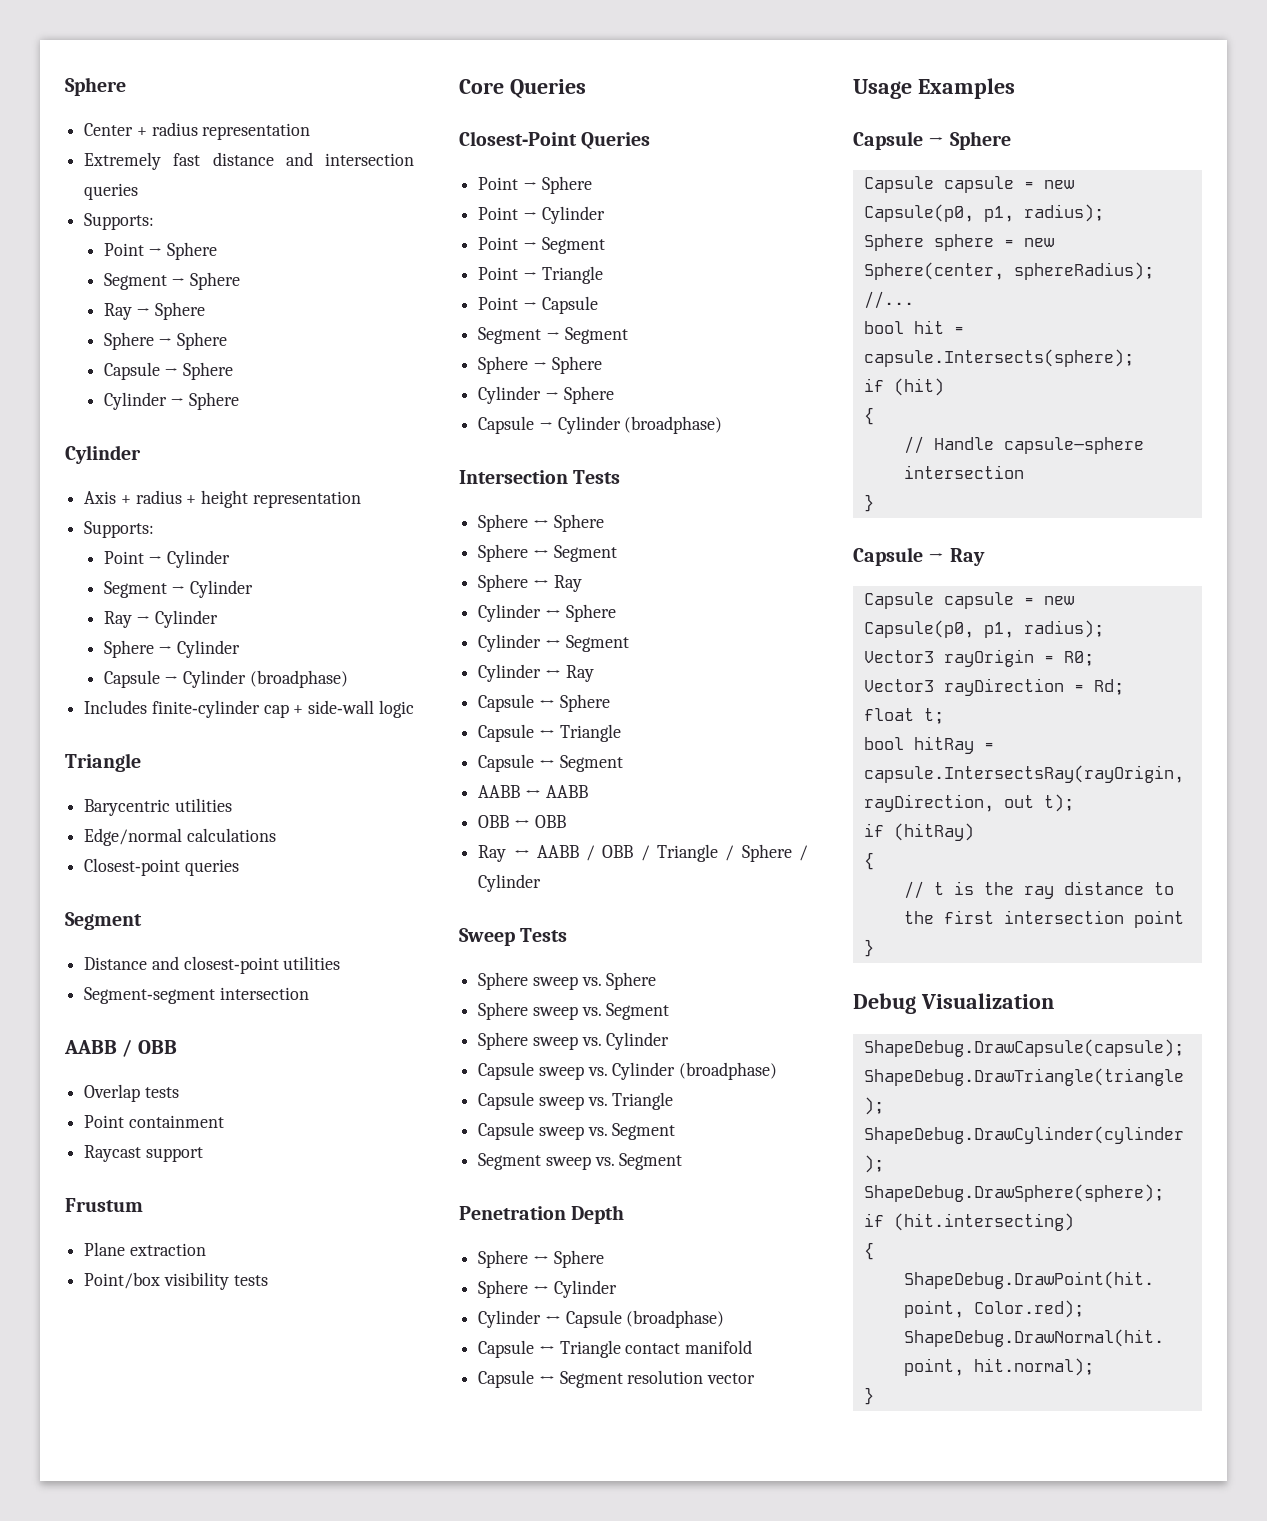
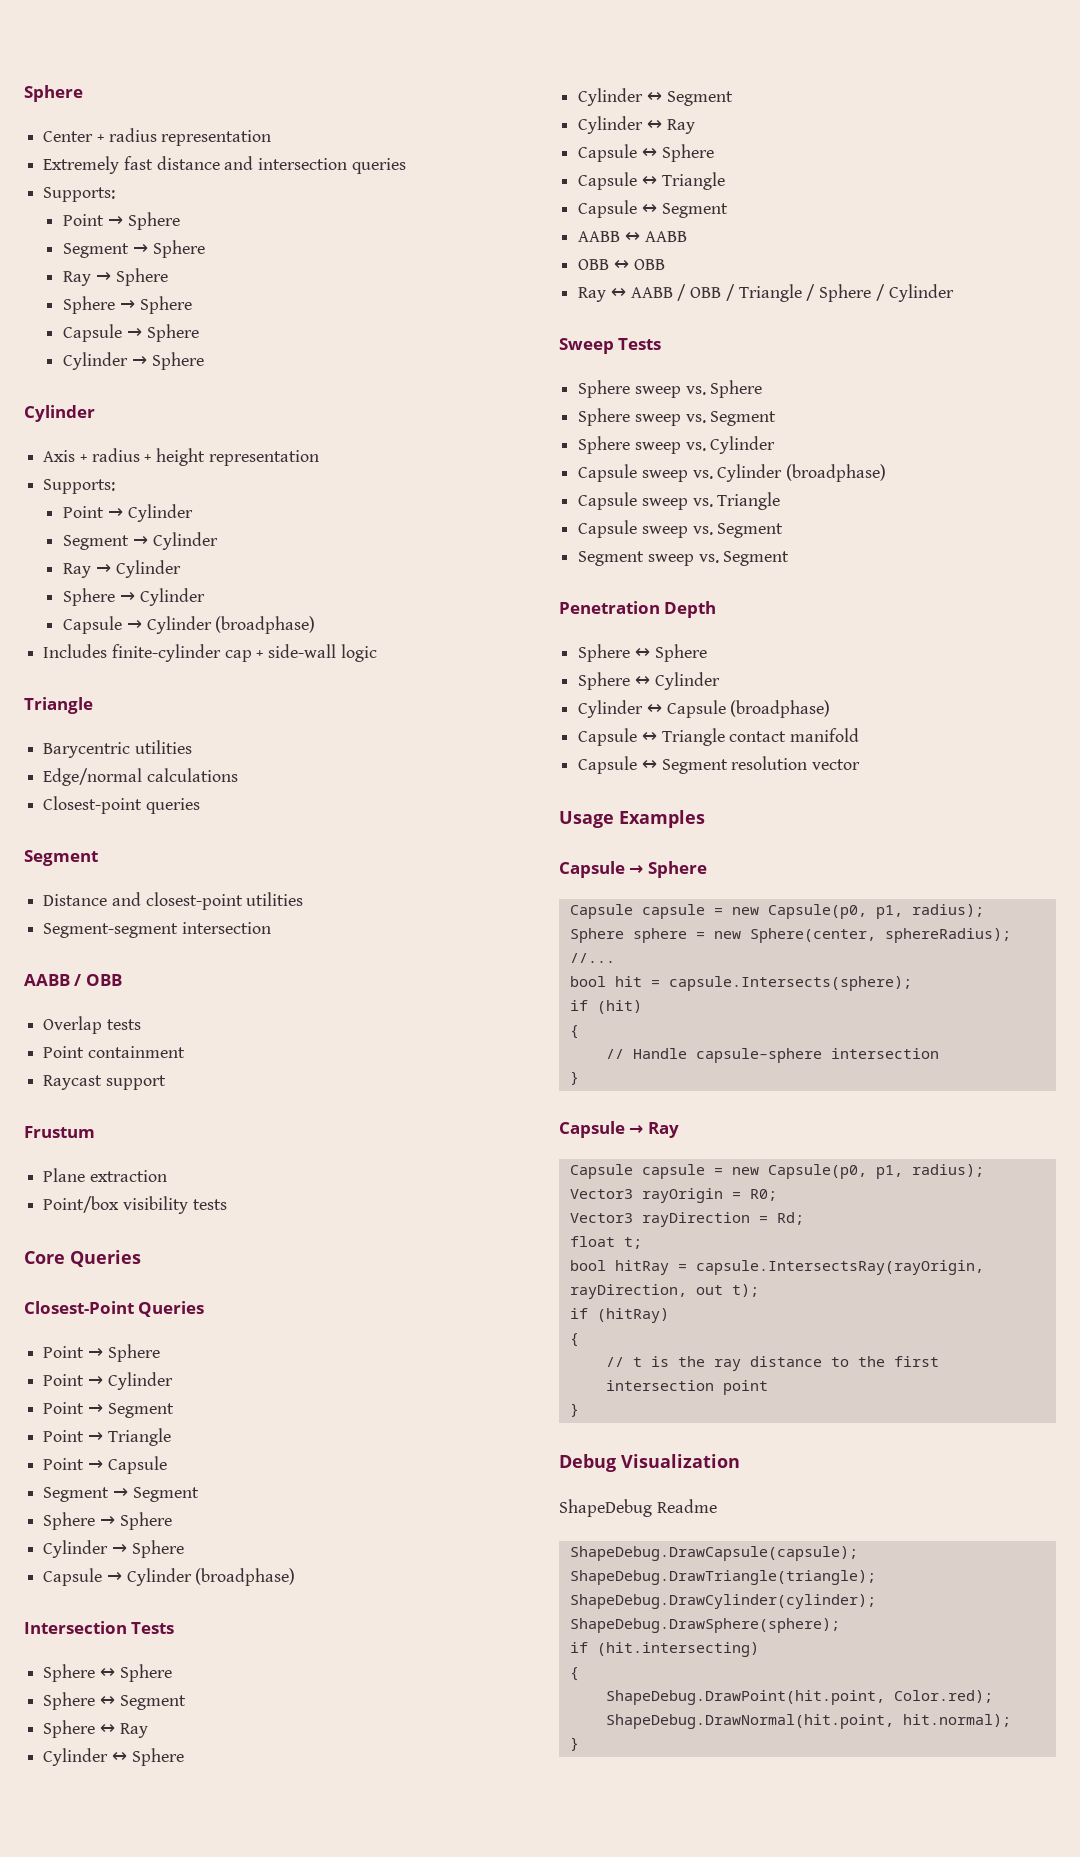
(1054, 1001) none -> [559,1499,717,1517] // ShapeDebug Readme

